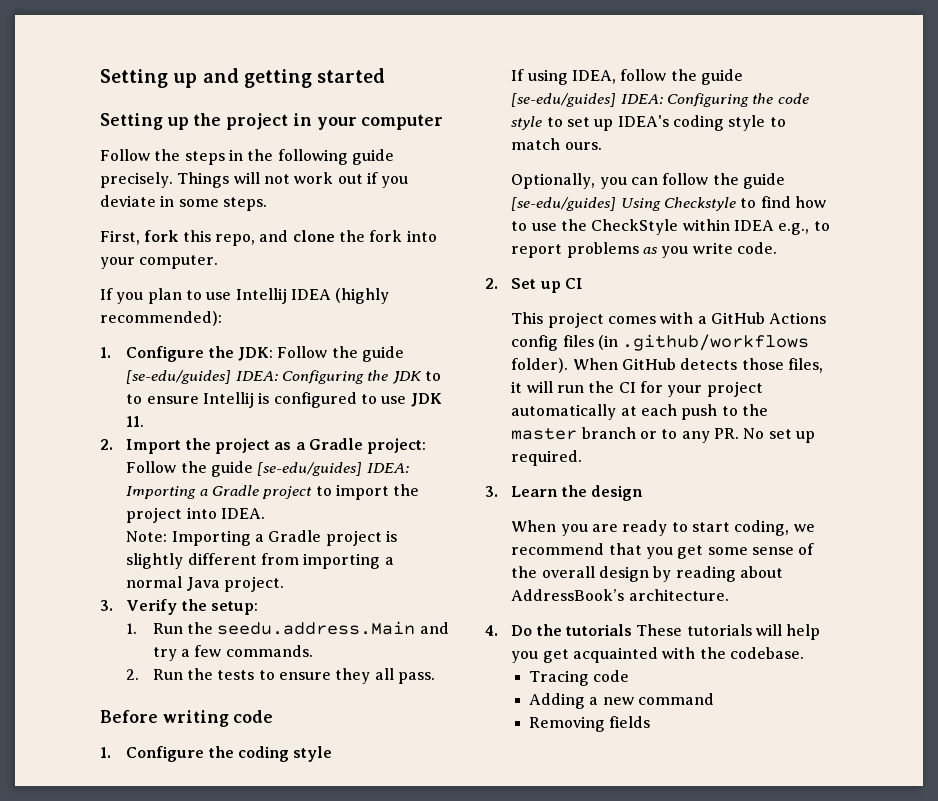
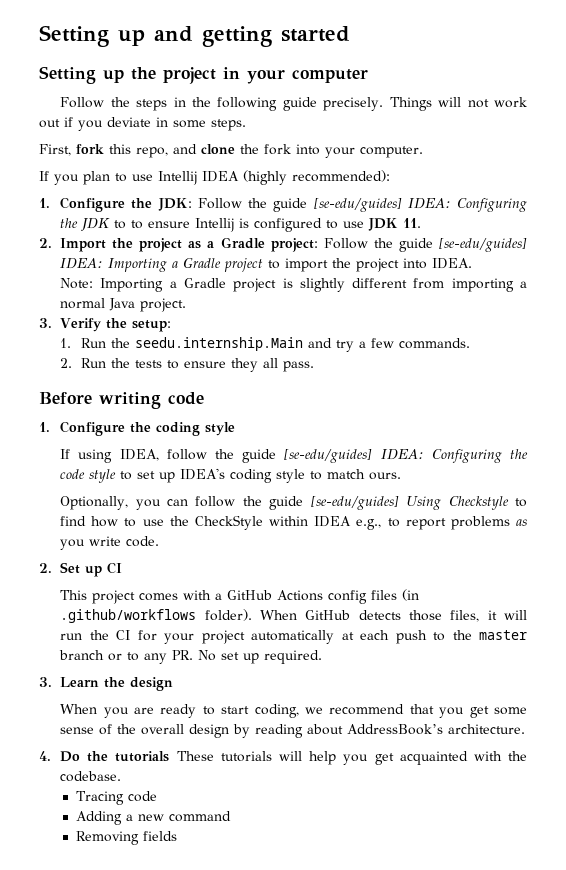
[217,621,416,635] seedu.address.Main -> [135,337,304,351] seedu.internship.Main

